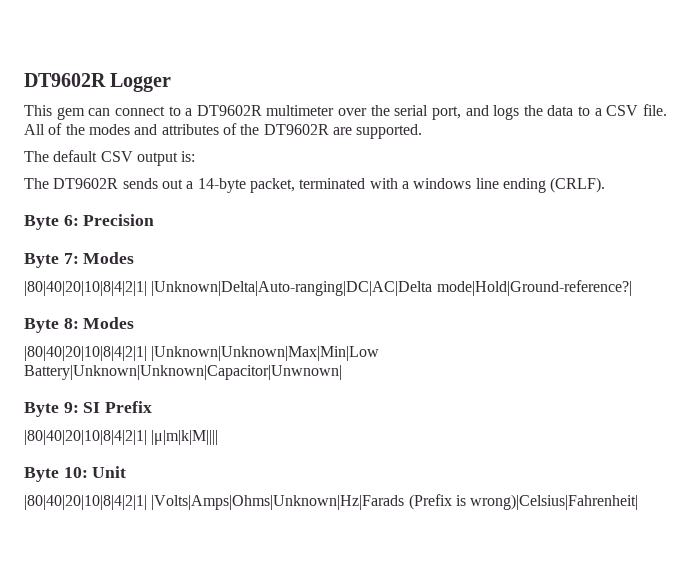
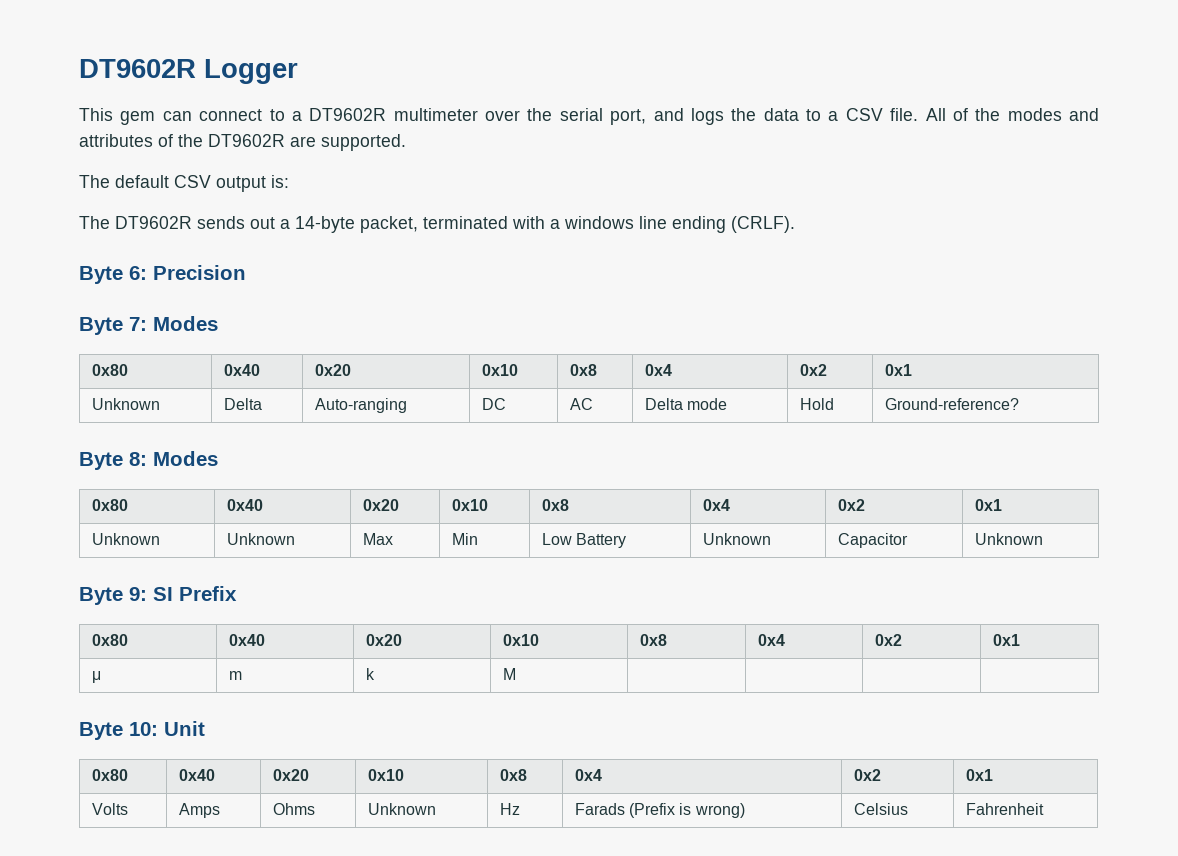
[24,280,632,296] [24,317,135,333] [24,346,380,361] [24,365,342,380] [24,401,153,417] [24,430,219,445] [24,466,127,482] [24,494,639,510] // |80|40|20|10|8|4|2|1| |Unknown|Delta|Auto-ranging|DC|AC|Delta mode|Hold|Ground-reference?| // Byte 8: Modes // |80|40|20|10|8|4|2|1| |Unknown|Unknown|Max|Min|Low Battery|Unknown|Unknown|Capacitor|Unwnown| // Byte 9: SI Prefix // |80|40|20|10|8|4|2|1| |μ|m|k|M|||| // Byte 10: Unit // |80|40|20|10|8|4|2|1| |Volts|Amps|Ohms|Unknown|Hz|Farads (Prefix is wrong)|Celsius|Fahrenheit| -> [91,364,128,376] [223,364,260,376] [314,364,351,376] [481,364,518,376] [569,364,597,376] [644,364,672,376] [799,364,827,376] [884,364,912,376] [91,398,160,410] [223,398,262,410] [314,398,407,413] [481,398,506,410] [569,398,593,410] [644,398,728,410] [799,398,834,410] [884,398,1019,410] [79,451,218,470] [91,499,128,511] [226,499,263,511] [362,499,399,511] [451,499,488,511] [541,499,569,511] [702,499,730,511] [837,499,865,511] [974,499,1002,511] [91,533,160,545] [226,533,295,545] [362,533,393,545] [451,533,478,545] [541,533,627,548] [702,533,771,545] [837,533,908,548] [974,533,1043,545] [79,586,237,605] [91,634,128,646] [228,634,265,646] [365,634,402,646] [502,634,539,646] [639,634,667,646] [757,634,785,646] [874,634,902,646] [992,634,1020,646] [91,671,101,683] [228,671,242,680] [365,668,375,680] [502,668,516,680] [79,721,205,740] [91,769,128,781] [178,769,215,781] [272,769,309,781] [367,769,404,781] [499,769,527,781] [574,769,602,781] [853,769,881,781] [965,769,993,781] [91,803,128,815] [178,803,220,818] [272,803,315,815] [367,803,436,815] [499,803,520,815] [574,803,745,818] [853,803,908,815] [965,803,1044,815] // 0x80 | 0x40 | 0x20 | 0x10 | 0x8 | 0x4 | 0x2 | 0x1 // Unknown | Delta | Auto-ranging | DC | AC | Delta mode | Hold | Ground-reference? // Byte 8: Modes // 0x80 | 0x40 | 0x20 | 0x10 | 0x8 | 0x4 | 0x2 | 0x1 // Unknown | Unknown | Max | Min | Low Battery | Unknown | Capacitor | Unknown // Byte 9: SI Prefix // 0x80 | 0x40 | 0x20 | 0x10 | 0x8 | 0x4 | 0x2 | 0x1 // μ | m | k | M | | | | // Byte 10: Unit // 0x80 | 0x40 | 0x20 | 0x10 | 0x8 | 0x4 | 0x2 | 0x1 // Volts | Amps | Ohms | Unknown | Hz | Farads (Prefix is wrong) | Celsius | Fahrenheit

